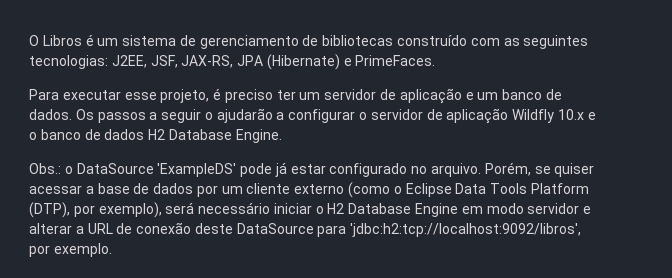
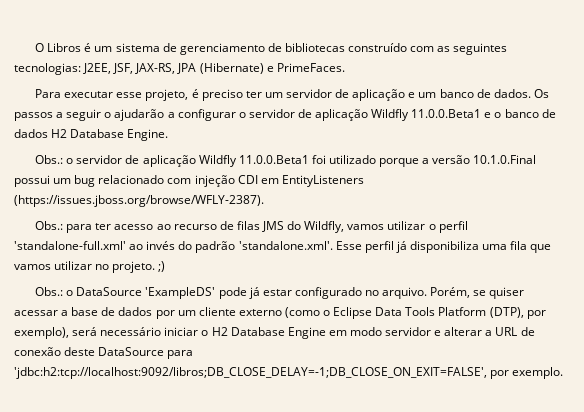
[557,109,584,120] 10.x -> [411,109,482,118] 11.0.0.Beta1
(282, 136) none -> [35,155,537,167] [14,175,364,187] [14,195,264,207] [35,221,468,233] [14,241,552,253] [14,261,166,273] // Obs.: o servidor de aplicação Wildfly 11.0.0.Beta1 foi utilizado porque a versão 10.1.0.Final possui um bug relacionado com injeção CDI em EntityListeners (https://issues.jboss.org/browse/WFLY-2387). // Obs.: para ter acesso ao recurso de filas JMS do Wildfly, vamos utilizar o perfil 'standalone-full.xml' ao invés do padrão 'standalone.xml'. Esse perfil já disponibiliza uma fila que vamos utilizar no projeto. ;)
[350,223,582,237] 'jdbc:h2:tcp://localhost:9092/libros', -> [14,367,487,379] 'jdbc:h2:tcp://localhost:9092/libros;DB_CLOSE_DELAY=-1;DB_CLOSE_ON_EXIT=FALSE',

